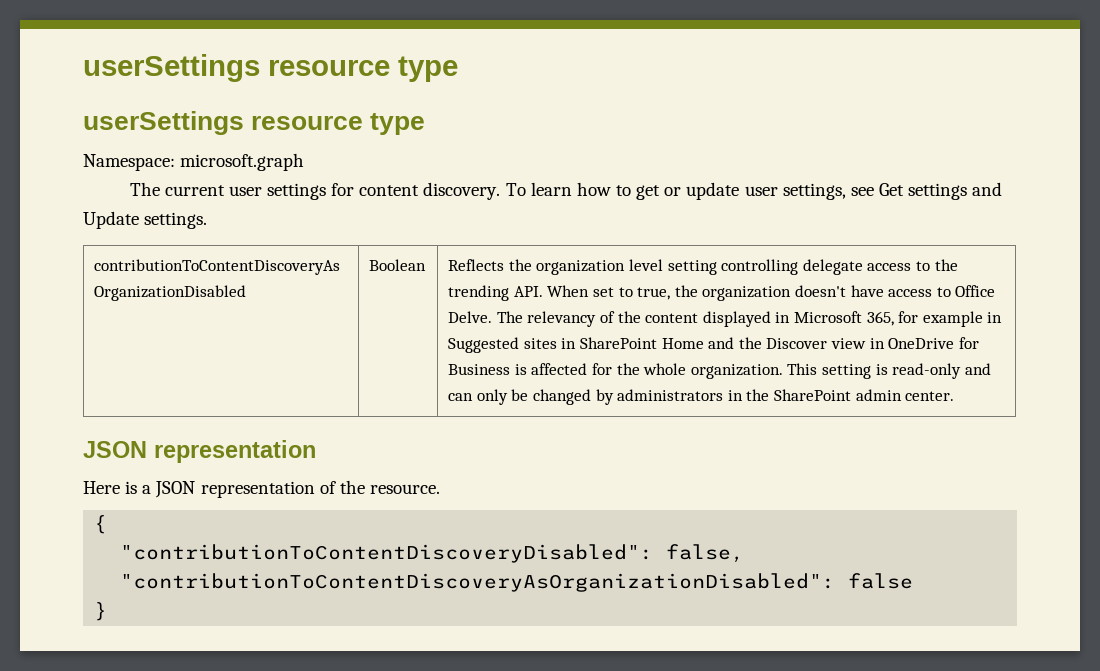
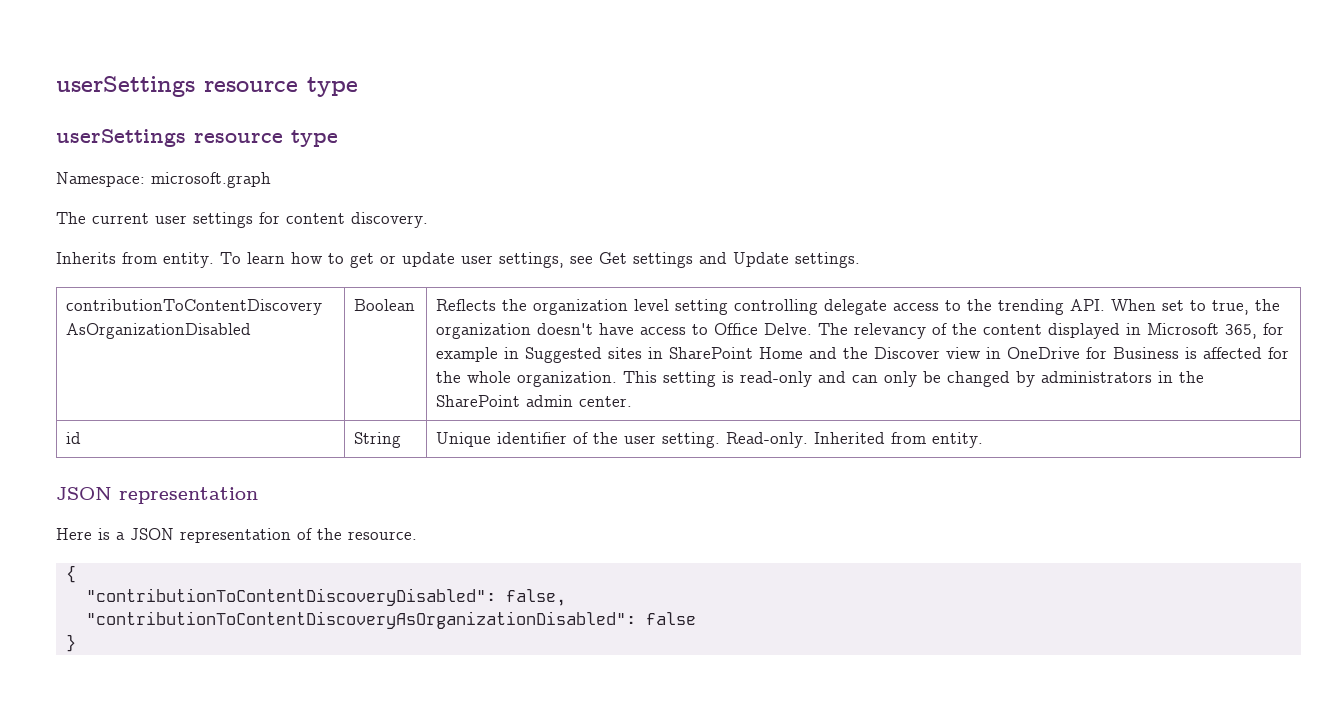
(501, 191) none -> [56,252,214,268] // Inherits from entity.
(955, 396) none -> [66,432,82,444] [354,432,402,448] [436,432,984,448] // id | String | Unique identifier of the user setting. Read-only. Inherited from entity.

